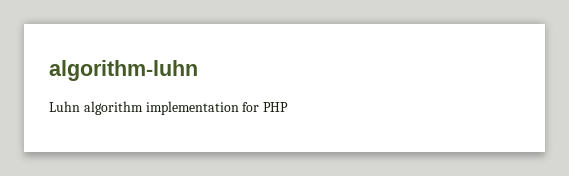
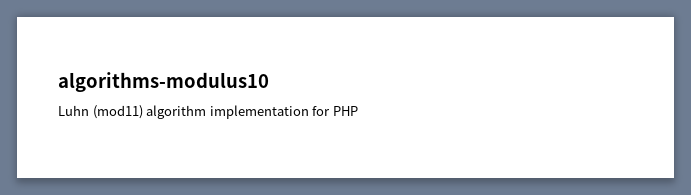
[49,60,198,81] algorithm-luhn -> [58,72,269,92] algorithms-modulus10
(80, 106) none -> [92,105,143,119] (mod11)

